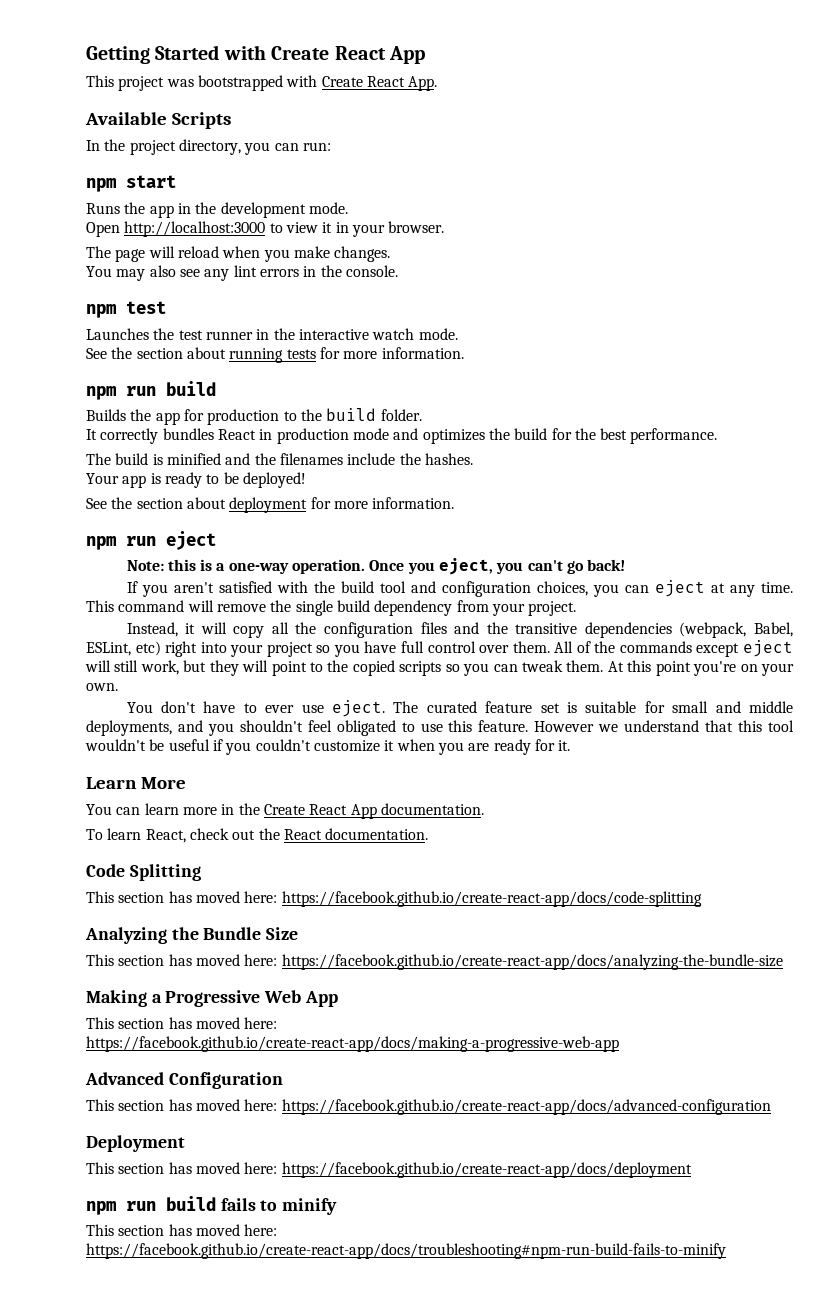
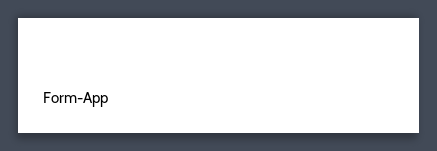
[86,45,425,64] [86,75,438,91] [85,112,231,129] [86,139,331,155] [86,175,176,192] [86,202,348,218] [86,221,445,237] [86,246,391,262] [86,265,398,281] [86,301,166,318] [86,328,458,340] [86,347,464,363] [86,381,216,400] [86,408,422,425] [86,428,718,444] [86,453,473,465] [86,472,306,488] [86,497,455,513] [86,531,216,550] [126,558,626,575] [126,580,793,597] [86,600,577,616] [126,622,793,638] [86,640,793,657] [85,660,795,676] [86,683,118,691] [126,700,793,717] [86,720,795,736] [85,739,571,755] [86,777,186,789] [86,803,484,819] [86,828,429,843] [86,864,201,881] [86,891,702,907] [85,927,299,944] [86,954,783,970] [86,990,338,1007] [86,1017,278,1029] [86,1036,619,1052] [85,1072,283,1089] [86,1099,771,1115] [86,1135,185,1152] [86,1162,692,1178] [86,1196,338,1215] [86,1224,278,1236] [86,1243,726,1259] Getting Started with Create React App // This project was bootstrapped with Create React App. // Available Scripts // In the project directory, you can run: // npm start // Runs the app in the development mode. // Open http://localhost:3000 to view it in your browser. // The page will reload when you make changes. // You may also see any lint errors in the console. // npm test // Launches the test runner in the interactive watch mode. // See the section about running tests for more information. // npm run build // Builds the app for production to the build folder. // It correctly bundles React in production mode and optimizes the build for the best performance. // The build is minified and the filenames include the hashes. // Your app is ready to be deployed! // See the section about deployment for more information. // npm run eject // Note: this is a one-way operation. Once you eject, you can't go back! // If you aren't satisfied with the build tool and configuration choices, you can eject at any time. This command will remove the single build dependency from your project. // Instead, it will copy all the configuration files and the transitive dependencies (webpack, Babel, ESLint, etc) right into your project so you have full control over them. All of the commands except eject will still work, but they will point to the copied scripts so you can tweak them. At this point you're on your own. // You don't have to ever use eject. The curated feature set is suitable for small and middle deployments, and you shouldn't feel obligated to use this feature. However we understand that this tool wouldn't be useful if you couldn't customize it when you are ready for it. // Learn More // You can learn more in the Create React App documentation. // To learn React, check out the React documentation. // Code Splitting // This section has moved here: https://facebook.github.io/create-react-app/docs/code-splitting // Analyzing the Bundle Size // This section has moved here: https://facebook.github.io/create-react-app/docs/analyzing-the-bundle-size // Making a Progressive Web App // This section has moved here: https://facebook.github.io/create-react-app/docs/making-a-progressive-web-app // Advanced Configuration // This section has moved here: https://facebook.github.io/create-react-app/docs/advanced-configuration // Deployment // This section has moved here: https://facebook.github.io/create-react-app/docs/deployment // npm run build fails to minify // This section has moved here: https://facebook.github.io/create-react-app/docs/troubleshooting#npm-run-build-fails-to-minify -> [43,92,108,107] Form-App

